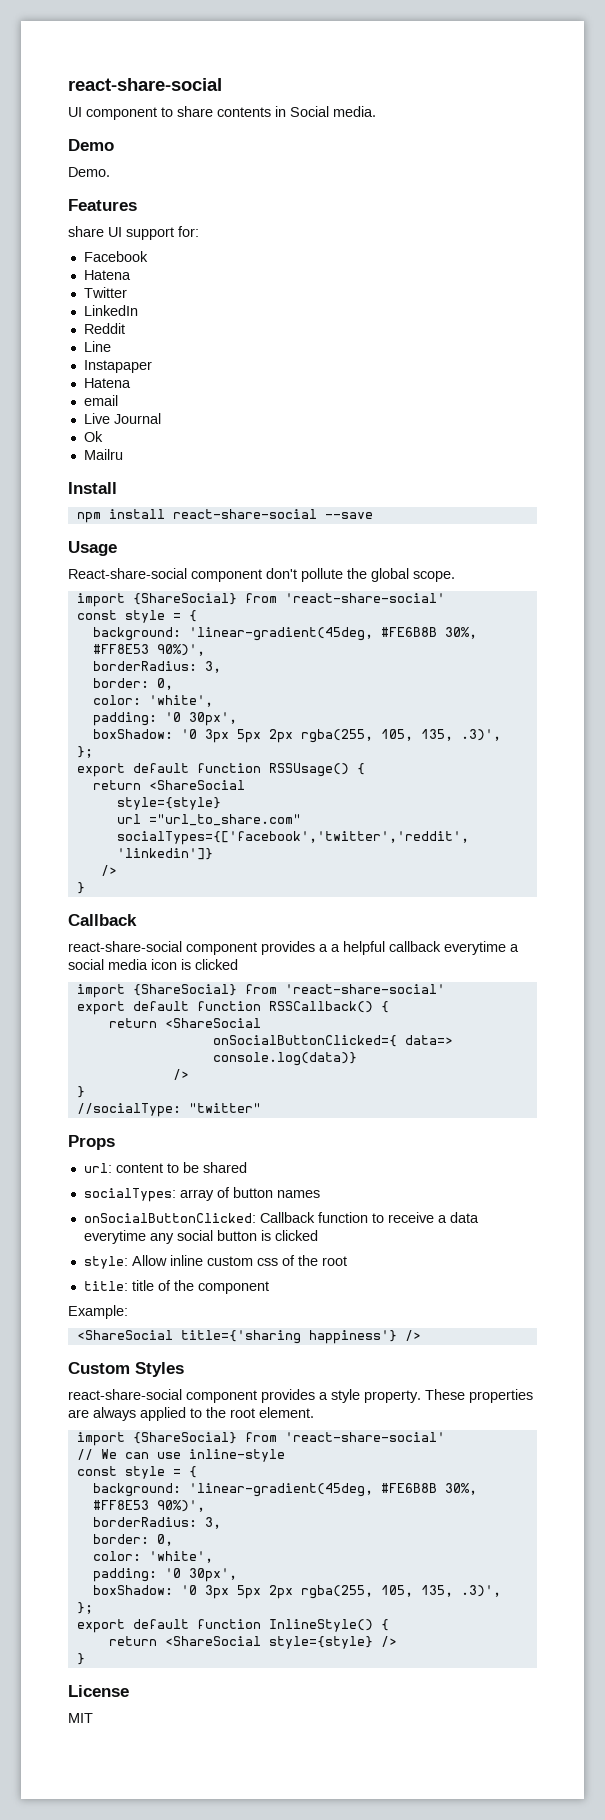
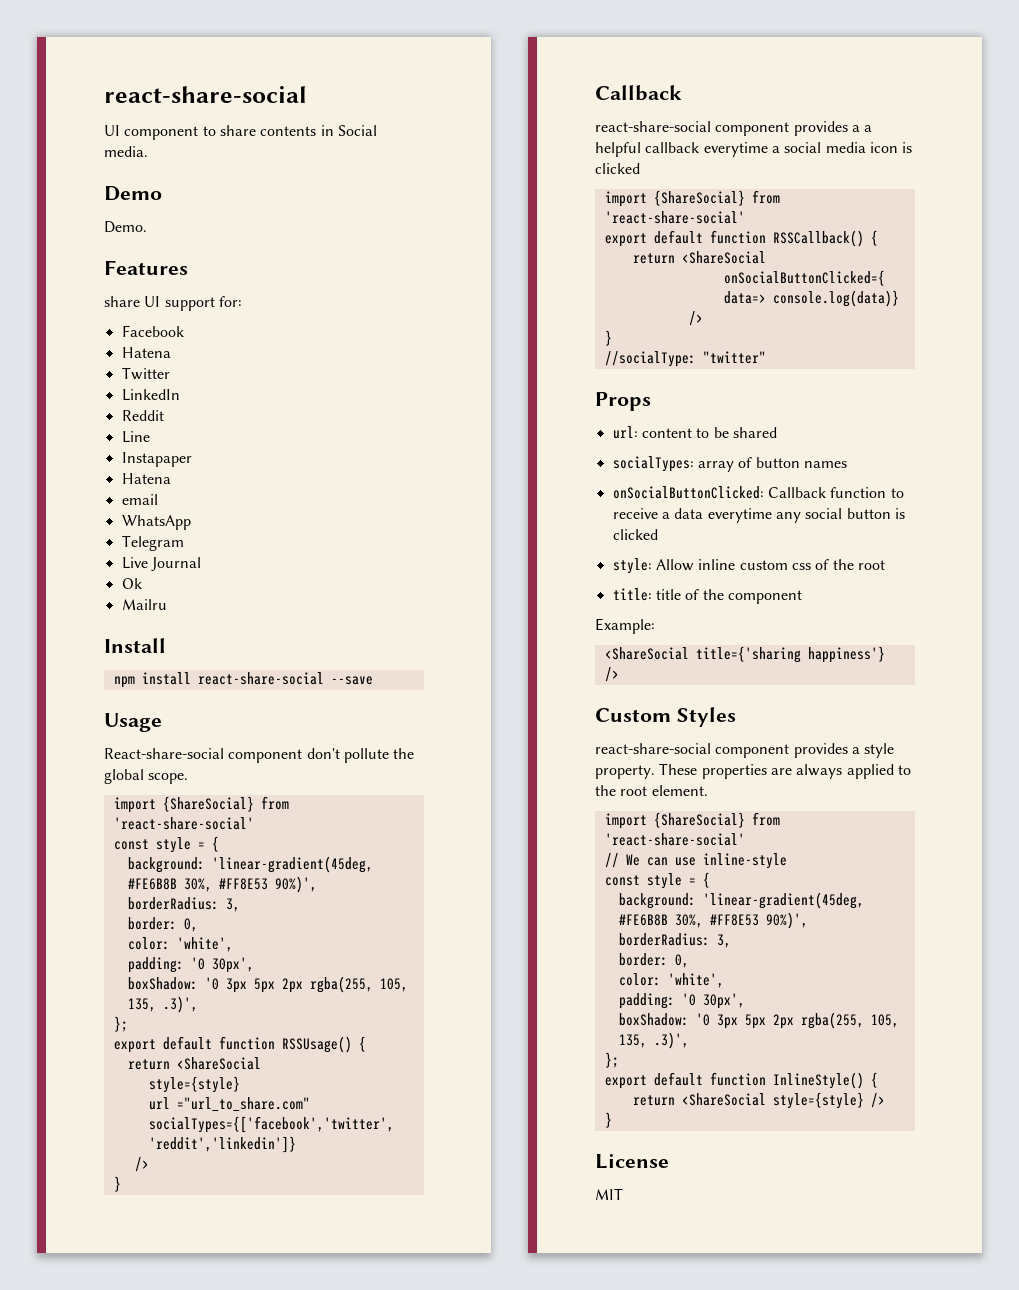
(118, 400) none -> [121,515,191,530] [121,535,184,551] // WhatsApp // Telegram

